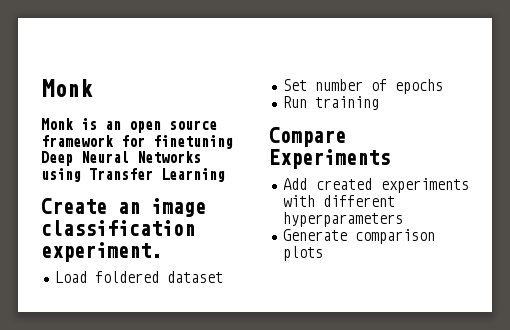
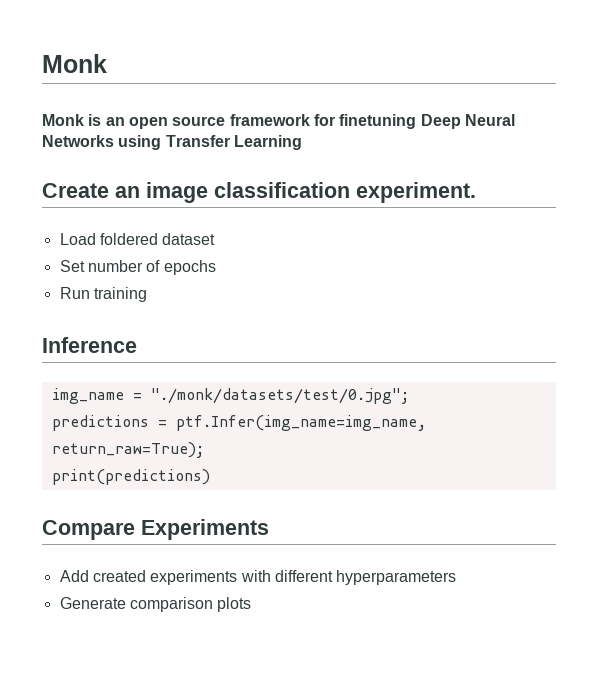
(379, 103) none -> [42,337,137,353] [51,388,409,404] [51,415,426,431] [51,442,204,458] [51,469,210,485] // Inference // img_name = "./monk/datasets/test/0.jpg"; // predictions = ptf.Infer(img_name=img_name, return_raw=True); // print(predictions)

